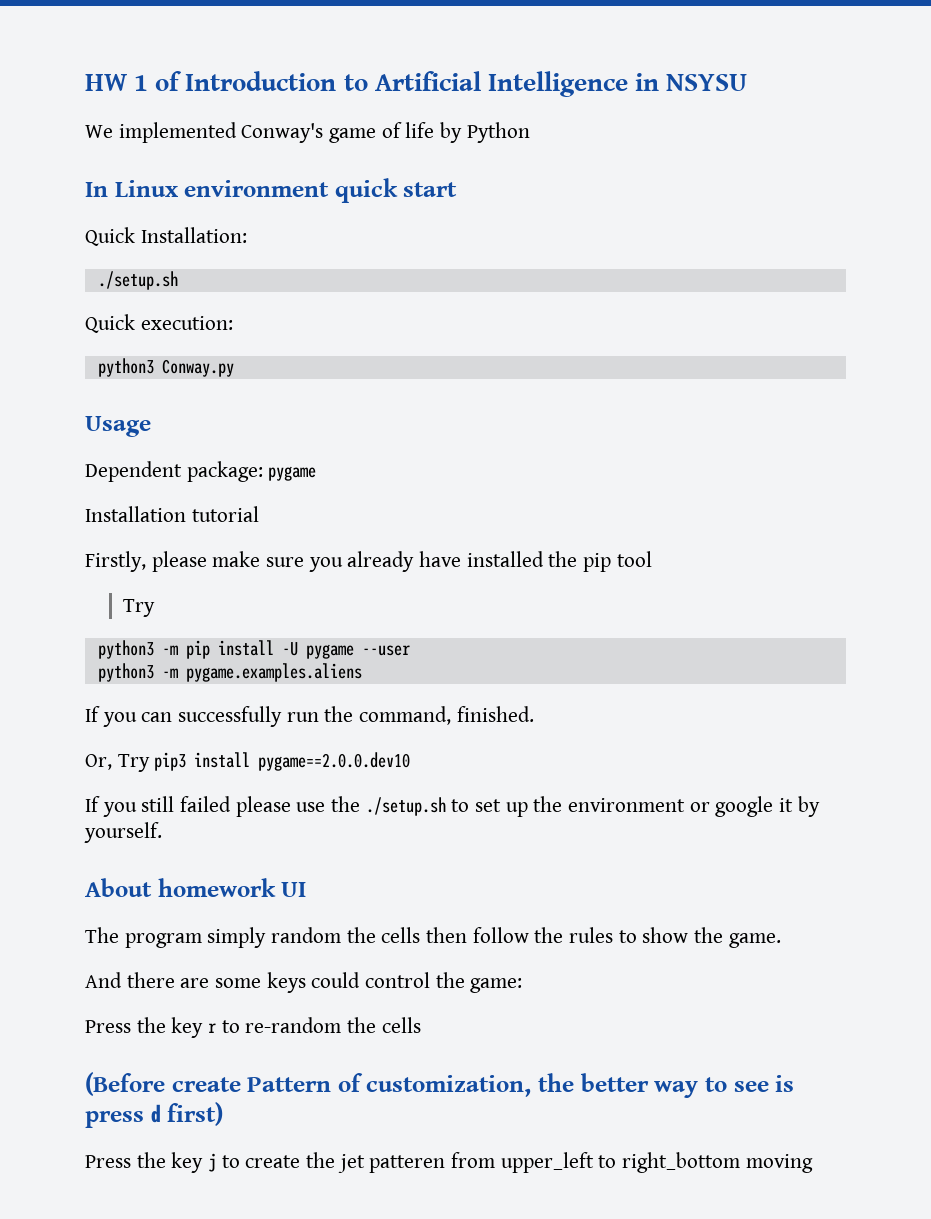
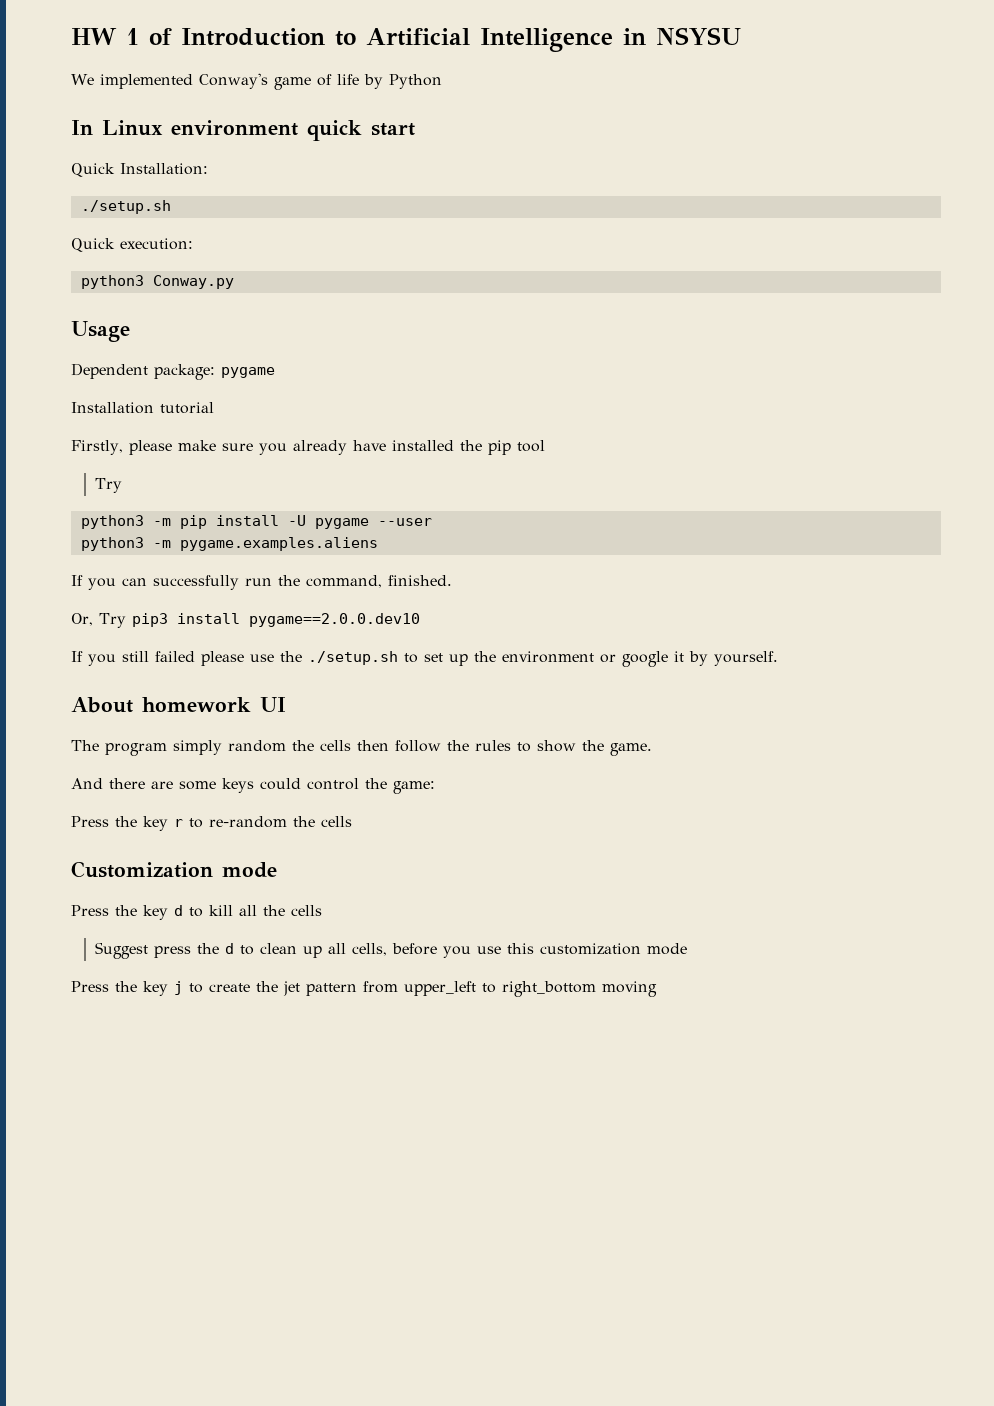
[85,1072,795,1098] [85,1102,224,1128] (Before create Pattern of customization, the better way to see is press d first) -> [71,861,277,878] [71,905,322,920] [94,942,687,959] Customization mode // Press the key d to kill all the cells // Suggest press the d to clean up all cells, before you use this customization mode
[369,1155,446,1173] patteren -> [306,983,357,996] pattern

